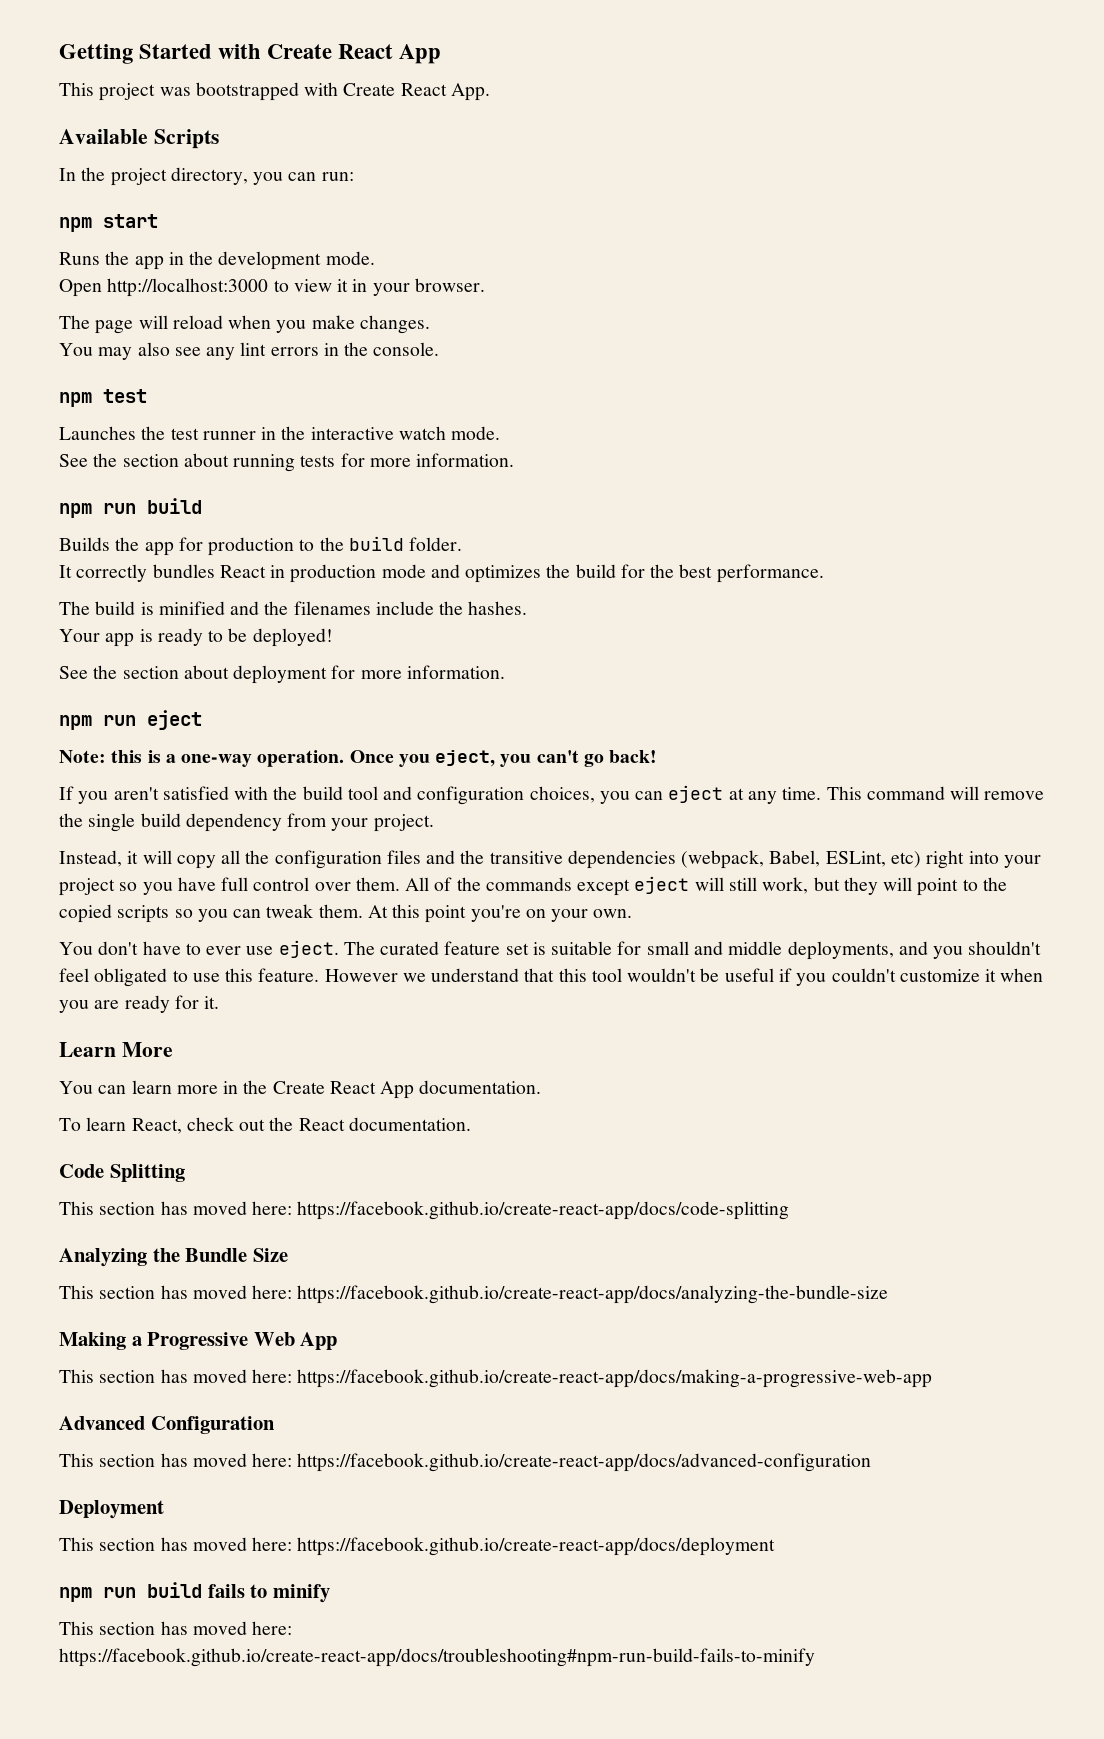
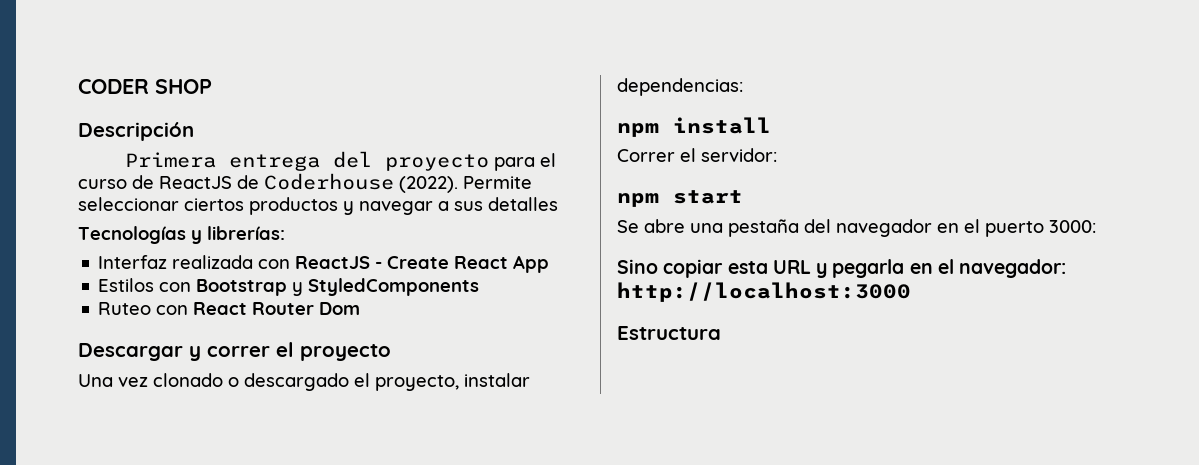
[59,44,442,64] [59,82,490,101] [59,129,219,149] [59,167,354,186] [59,214,158,232] [59,251,375,270] [59,278,485,297] [59,315,430,334] [59,342,440,360] [59,389,147,407] [59,426,501,440] [59,453,515,472] [59,498,202,518] [59,536,463,556] [59,564,824,583] [59,601,528,615] [59,628,333,647] [59,665,505,684] [59,710,202,730] [59,750,658,767] [59,785,1045,805] [59,813,434,832] [59,850,1041,869] [59,876,1007,896] [59,904,633,923] [59,940,1042,960] [59,968,1044,987] [59,995,220,1013] [59,1042,173,1057] [59,1080,542,1099] [59,1117,471,1134] [59,1164,185,1182] [59,1201,790,1220] [59,1248,288,1267] [59,1285,889,1304] [59,1332,338,1350] [59,1369,933,1388] [59,1416,275,1434] [59,1453,872,1472] [59,1500,164,1519] [59,1537,776,1556] [59,1582,330,1603] [59,1621,293,1635] [59,1648,815,1667] Getting Started with Create React App // This project was bootstrapped with Create React App. // Available Scripts // In the project directory, you can run: // npm start // Runs the app in the development mode. // Open http://localhost:3000 to view it in your browser. // The page will reload when you make changes. // You may also see any lint errors in the console. // npm test // Launches the test runner in the interactive watch mode. // See the section about running tests for more information. // npm run build // Builds the app for production to the build folder. // It correctly bundles React in production mode and optimizes the build for the best performance. // The build is minified and the filenames include the hashes. // Your app is ready to be deployed! // See the section about deployment for more information. // npm run eject // Note: this is a one-way operation. Once you eject, you can't go back! // If you aren't satisfied with the build tool and configuration choices, you can eject at any time. This command will remove the single build dependency from your project. // Instead, it will copy all the configuration files and the transitive dependencies (webpack, Babel, ESLint, etc) right into your project so you have full control over them. All of the commands except eject will still work, but they will point to the copied scripts so you can tweak them. At this point you're on your own. // You don't have to ever use eject. The curated feature set is suitable for small and middle deployments, and you shouldn't feel obligated to use this feature. However we understand that this tool wouldn't be useful if you couldn't customize it when you are ready for it. // Learn More // You can learn more in the Create React App documentation. // To learn React, check out the React documentation. // Code Splitting // This section has moved here: https://facebook.github.io/create-react-app/docs/code-splitting // Analyzing the Bundle Size // This section has moved here: https://facebook.github.io/create-react-app/docs/analyzing-the-bundle-size // Making a Progressive Web App // This section has moved here: https://facebook.github.io/create-react-app/docs/making-a-progressive-web-app // Advanced Configuration // This section has moved here: https://facebook.github.io/create-react-app/docs/advanced-configuration // Deployment // This section has moved here: https://facebook.github.io/create-react-app/docs/deployment // npm run build fails to minify // This section has moved here: https://facebook.github.io/create-react-app/docs/troubleshooting#npm-run-build-fails-to-minify -> [78,79,212,94] [78,122,194,141] [124,151,556,171] [78,173,532,193] [78,197,558,215] [78,226,285,244] [98,255,550,273] [98,278,480,296] [98,302,361,315] [78,342,391,361] [78,373,530,391] [617,78,743,96] [617,117,771,137] [617,148,777,162] [617,190,743,207] [617,219,1096,237] [617,259,1067,278] [617,282,911,302] [617,326,721,340] CODER SHOP // Descripción // Primera entrega del proyecto para el curso de ReactJS de Coderhouse (2022). Permite seleccionar ciertos productos y navegar a sus detalles // Tecnologías y librerías: // Interfaz realizada con ReactJS - Create React App // Estilos con Bootstrap y StyledComponents // Ruteo con React Router Dom // Descargar y correr el proyecto // Una vez clonado o descargado el proyecto, instalar dependencias: // npm install // Correr el servidor: // npm start // Se abre una pestaña del navegador en el puerto 3000: // Sino copiar esta URL y pegarla en el navegador: http://localhost:3000 // Estructura

